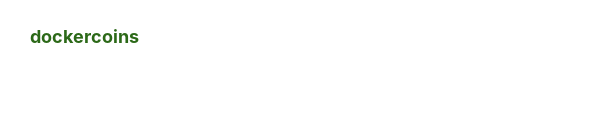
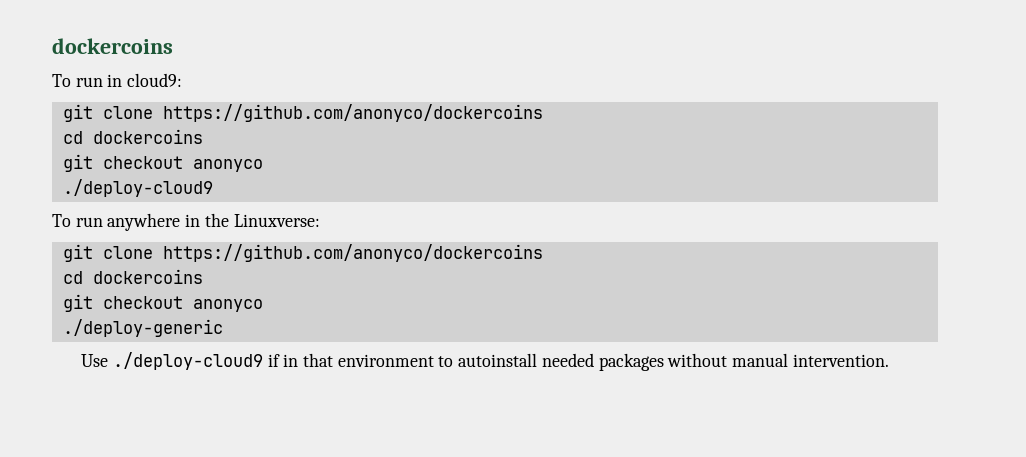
[30,29,139,43] dockercoins -> [52,38,173,54] [52,73,183,87] [62,104,543,122] [62,129,203,144] [62,154,263,172] [62,179,213,197] [52,213,320,231] [62,244,543,262] [62,269,203,284] [62,294,263,312] [62,319,223,337] [81,352,889,371] dockercoins // To run in cloud9: // git clone https://github.com/anonyco/dockercoins // cd dockercoins // git checkout anonyco // ./deploy-cloud9 // To run anywhere in the Linuxverse: // git clone https://github.com/anonyco/dockercoins // cd dockercoins // git checkout anonyco // ./deploy-generic // Use ./deploy-cloud9 if in that environment to autoinstall needed packages without manual intervention.

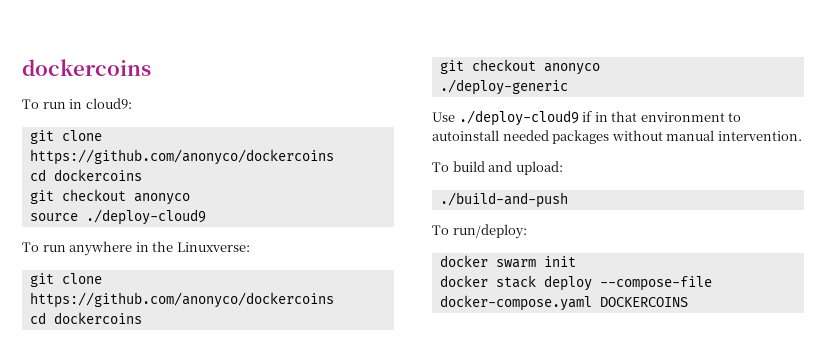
(263, 165) none -> [29,213,78,221] source
(889, 360) none -> [432,161,563,175] [439,192,568,208] [432,224,527,239] [439,255,576,268] [439,275,712,291] [439,295,688,311] // To build and upload: // ./build-and-push // To run/deploy: // docker swarm init // docker stack deploy --compose-file docker-compose.yaml DOCKERCOINS

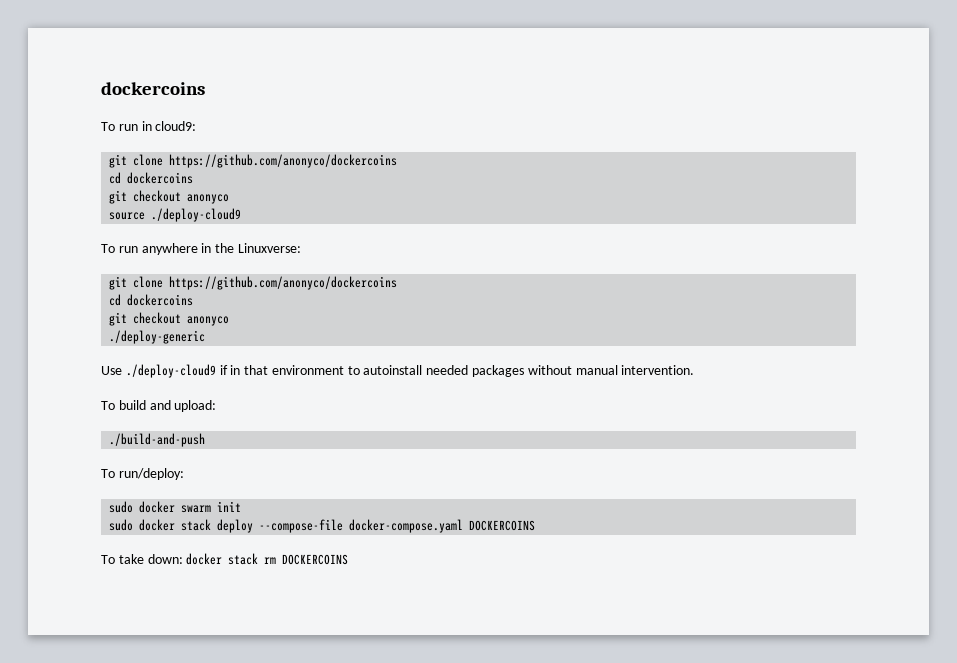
(527, 231) none -> [109,501,134,513] sudo
(576, 261) none -> [109,519,134,531] sudo
(688, 302) none -> [101,553,349,565] // To take down: docker stack rm DOCKERCOINS

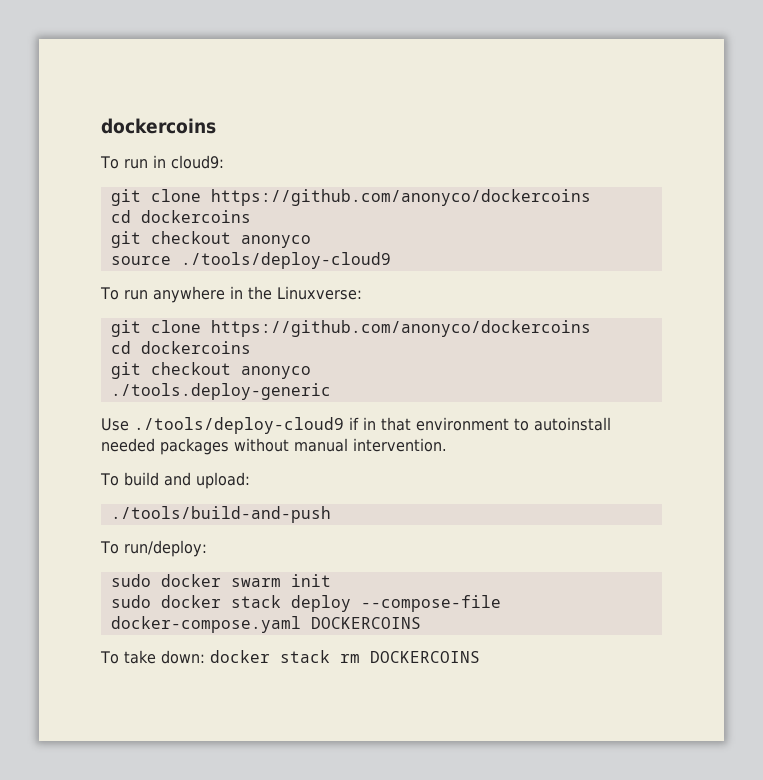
[151,208,242,222] ./deploy-cloud9 -> [180,252,391,269] ./tools/deploy-cloud9
[109,330,206,344] ./deploy-generic -> [110,383,331,400] ./tools.deploy-generic
[125,364,216,378] ./deploy-cloud9 -> [134,417,344,434] ./tools/deploy-cloud9
[109,433,206,447] ./build-and-push -> [110,506,331,523] ./tools/build-and-push

